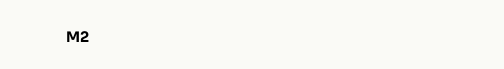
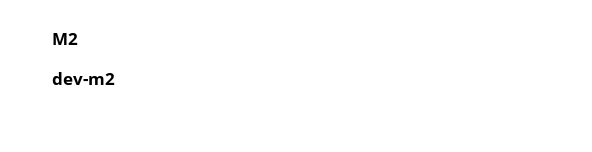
(89, 36) none -> [52,72,115,85] // dev-m2

